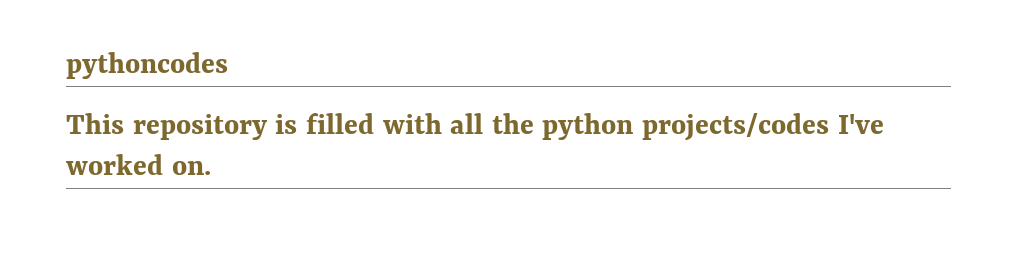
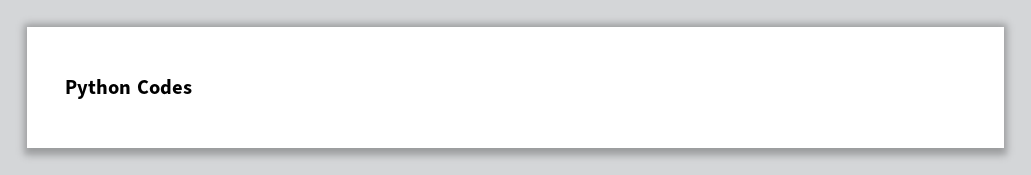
[66,52,228,79] [66,113,884,141] [66,154,211,175] pythoncodes // This repository is filled with all the python projects/codes I've worked on. -> [65,79,192,99] Python Codes

